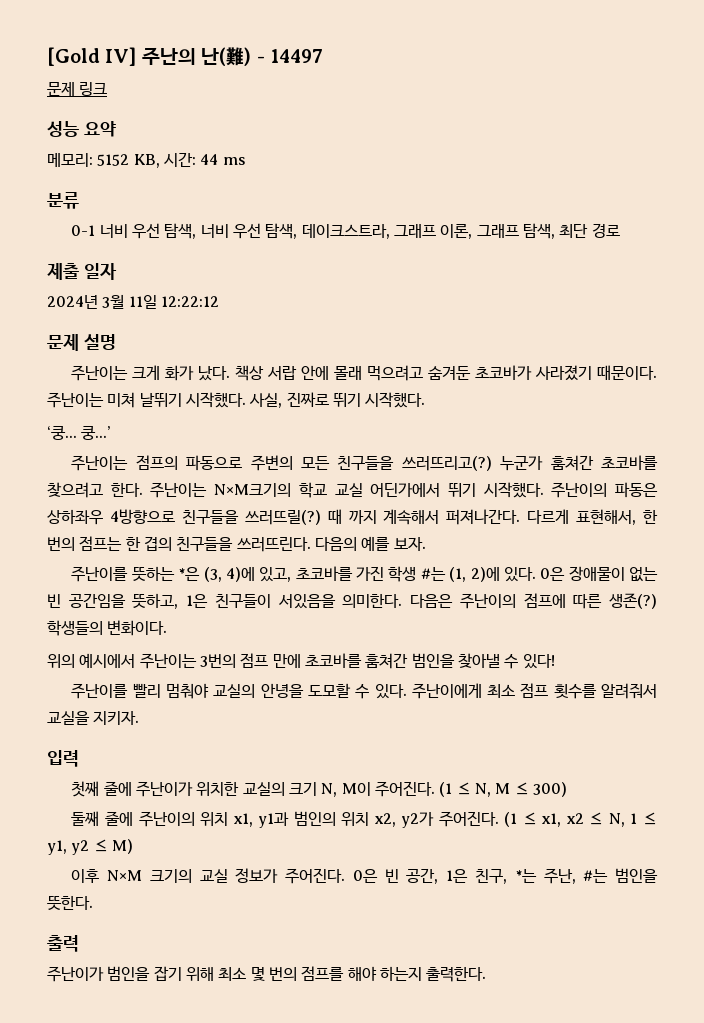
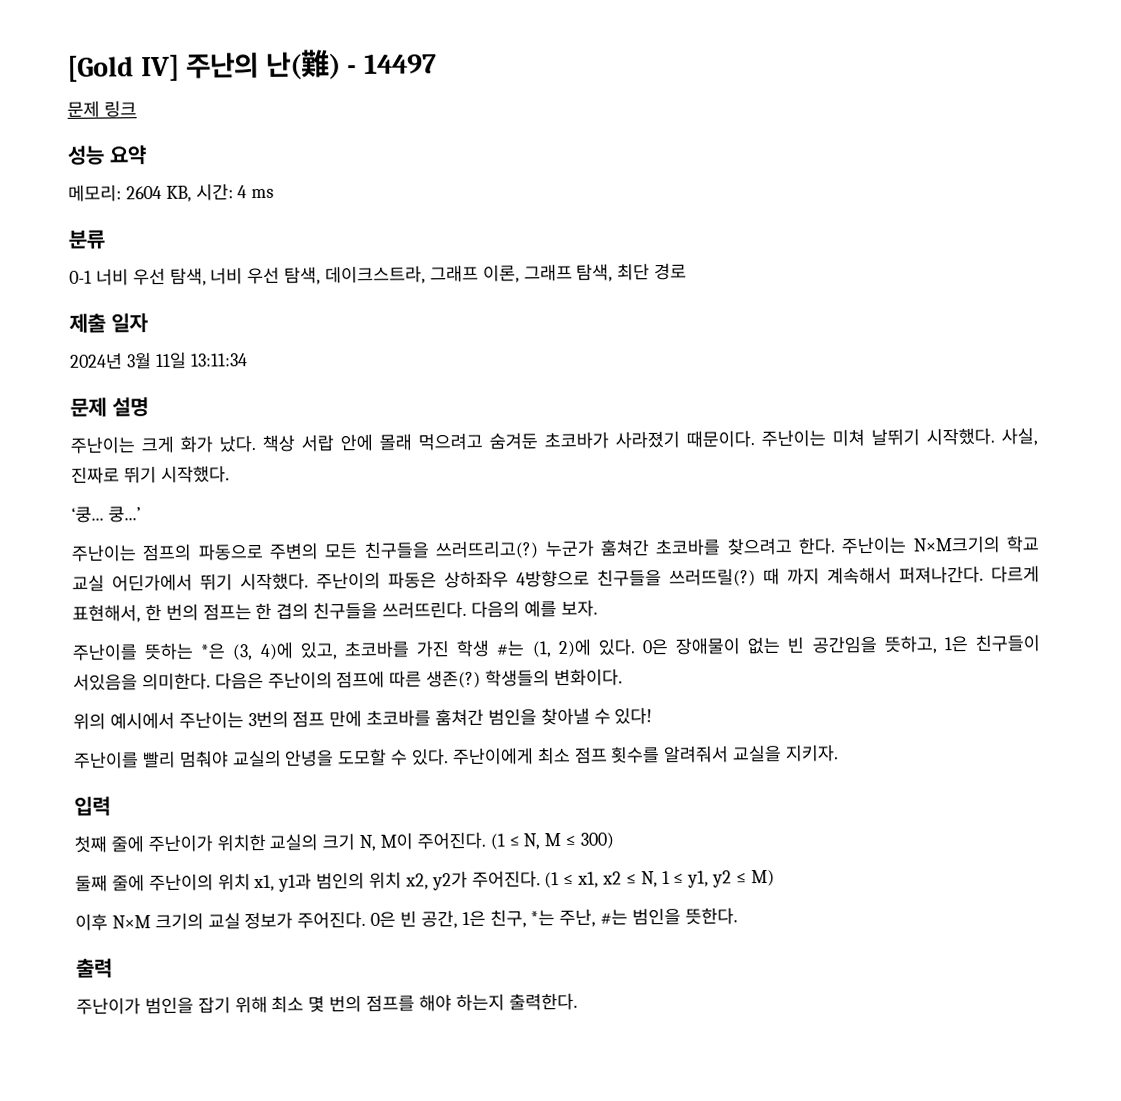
[97,154,130,166] 5152 -> [125,185,162,200] 2604
[200,154,219,165] 44 -> [237,185,248,199] 4
[160,296,219,307] 12:22:12 -> [190,353,248,367] 13:11:34

